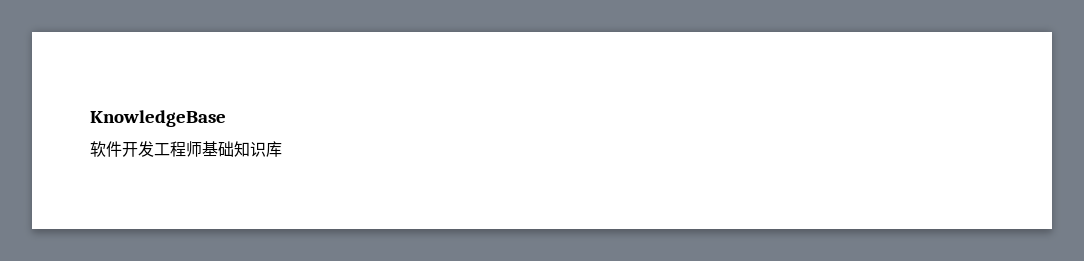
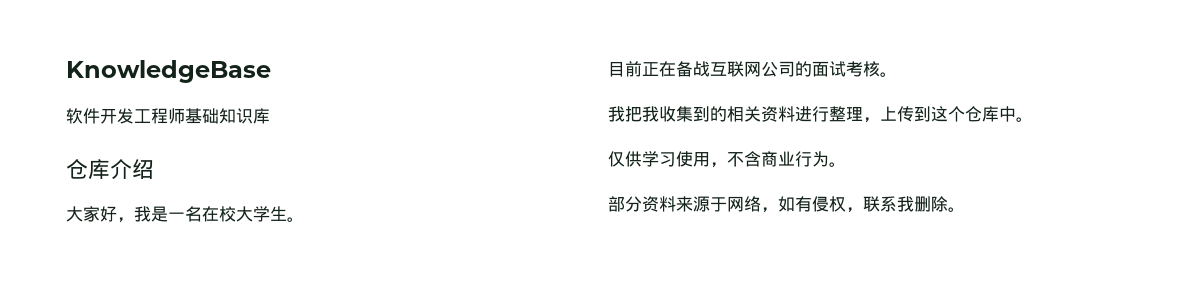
(282, 149) none -> [66,159,154,180] [66,206,304,223] [608,61,897,77] [608,106,1033,123] [608,151,846,168] [608,196,965,213] // 仓库介绍 // 大家好，我是一名在校大学生。 // 目前正在备战互联网公司的面试考核。 // 我把我收集到的相关资料进行整理，上传到这个仓库中。 // 仅供学习使用，不含商业行为。 // 部分资料来源于网络，如有侵权，联系我删除。

